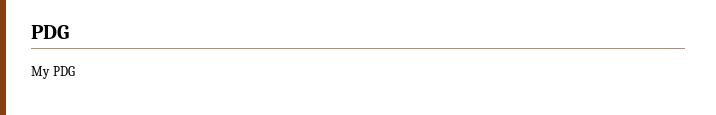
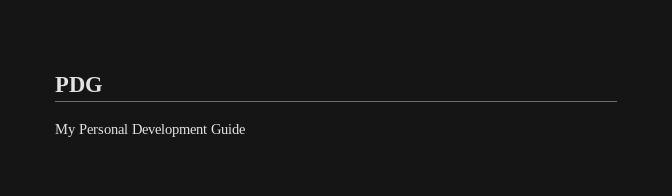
[52,66,75,76] PDG -> [79,124,245,137] Personal Development Guide

